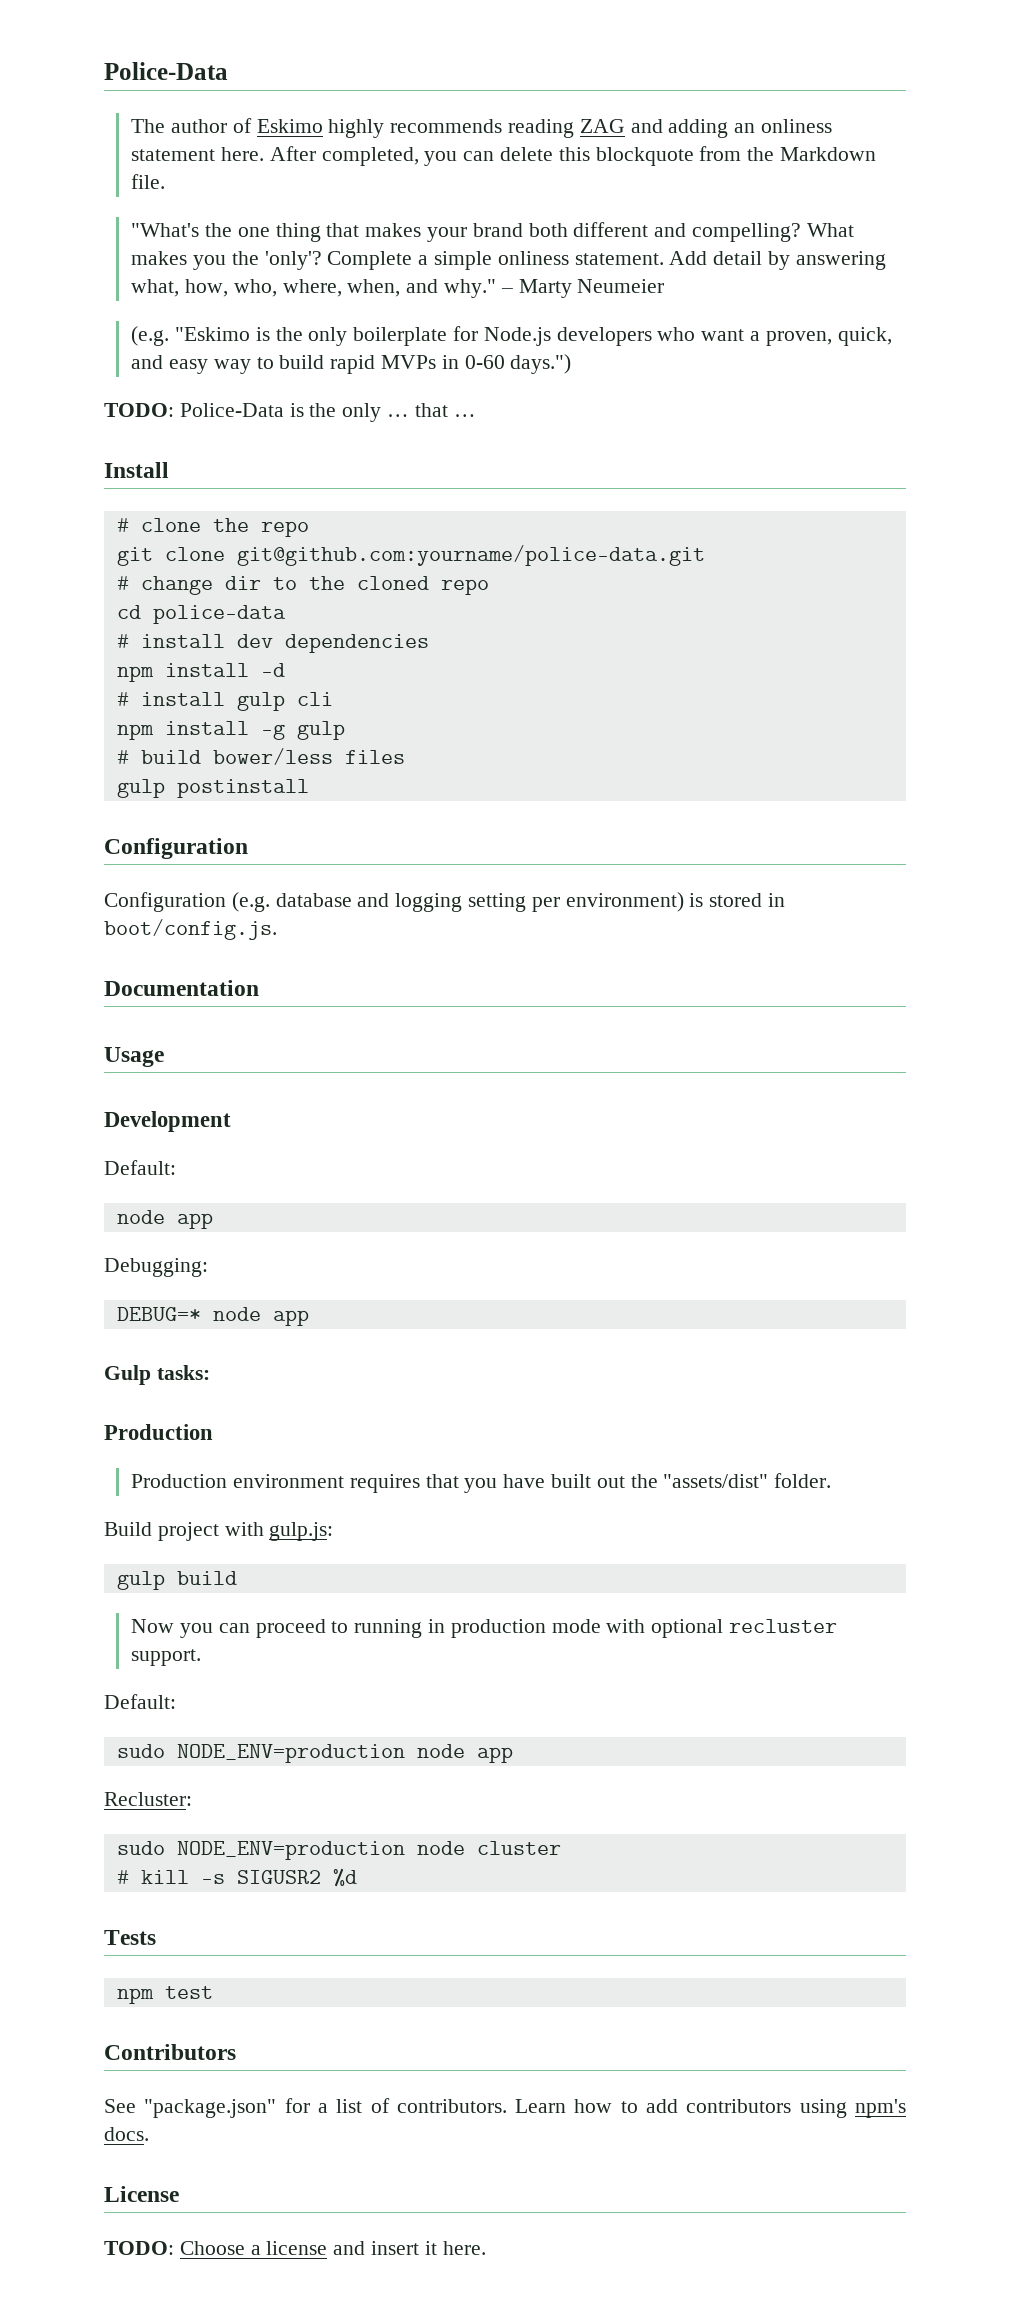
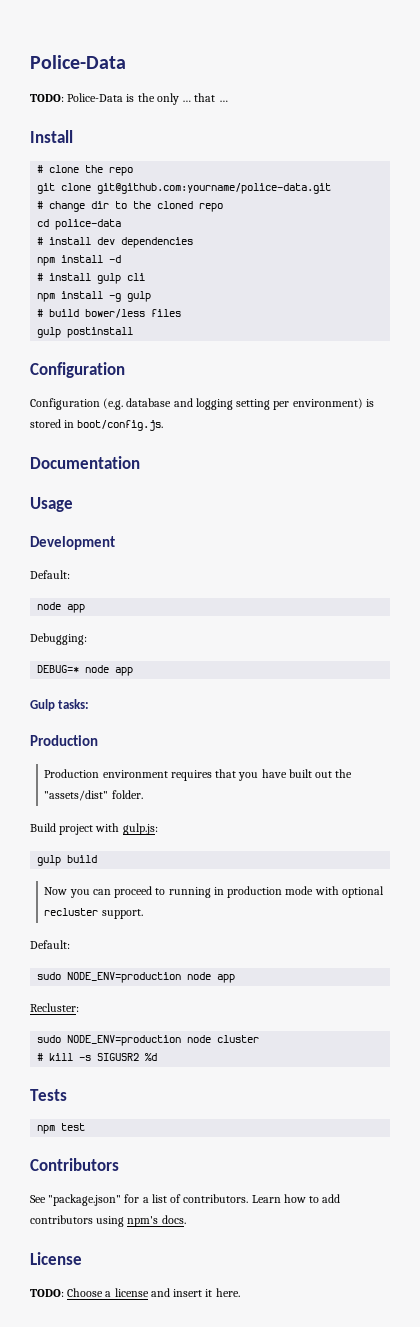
[104,62,228,80] [131,118,832,138] [131,146,876,166] [131,174,166,189] [131,222,854,242] [131,251,886,270] [131,279,665,298] [131,326,892,346] [131,354,572,374] Police-Data // The author of Eskimo highly recommends reading ZAG and adding an onliness statement here. After completed, you can delete this blockquote from the Markdown file. // "What's the one thing that makes your brand both different and compelling? What makes you the 'only'? Complete a simple onliness statement. Add detail by answering what, how, who, where, when, and why." – Marty Neumeier // (e.g. "Eskimo is the only boilerplate for Node.js developers who want a proven, quick, and easy way to build rapid MVPs in 0-60 days.") -> [30,55,126,69] Police-Data

